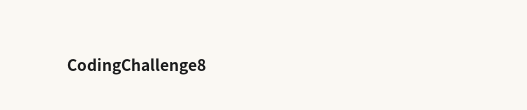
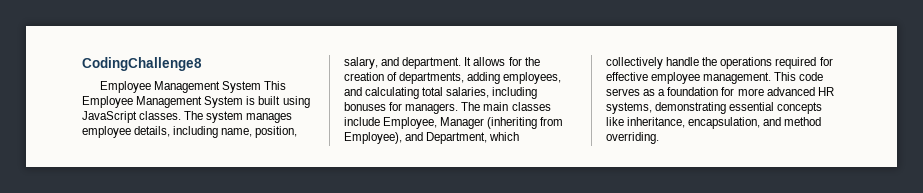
(206, 66) none -> [99,81,287,93] [82,96,310,108] [82,111,293,123] [82,126,298,138] [344,57,540,69] [344,72,562,84] [344,87,538,99] [344,102,551,114] [344,117,564,129] [344,132,520,144] [606,57,833,69] [606,72,824,84] [606,87,834,96] [606,102,823,114] [606,117,822,129] [606,132,659,144] // Employee Management System This Employee Management System is built using JavaScript classes. The system manages employee details, including name, position, salary, and department. It allows for the creation of departments, adding employees, and calculating total salaries, including bonuses for managers. The main classes include Employee, Manager (inheriting from Employee), and Department, which collectively handle the operations required for effective employee management. This code serves as a foundation for more advanced HR systems, demonstrating essential concepts like inheritance, encapsulation, and method overriding.

